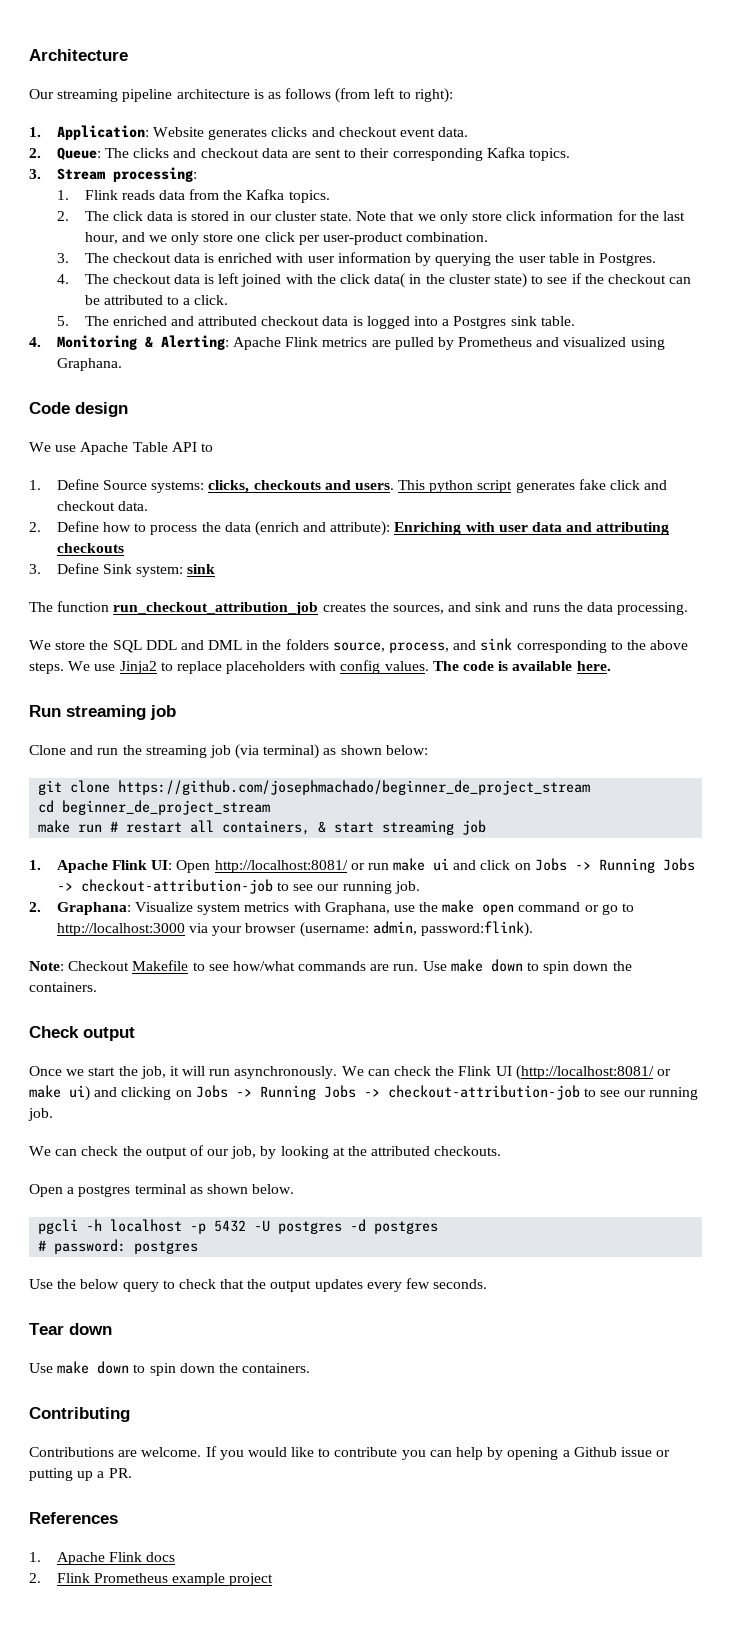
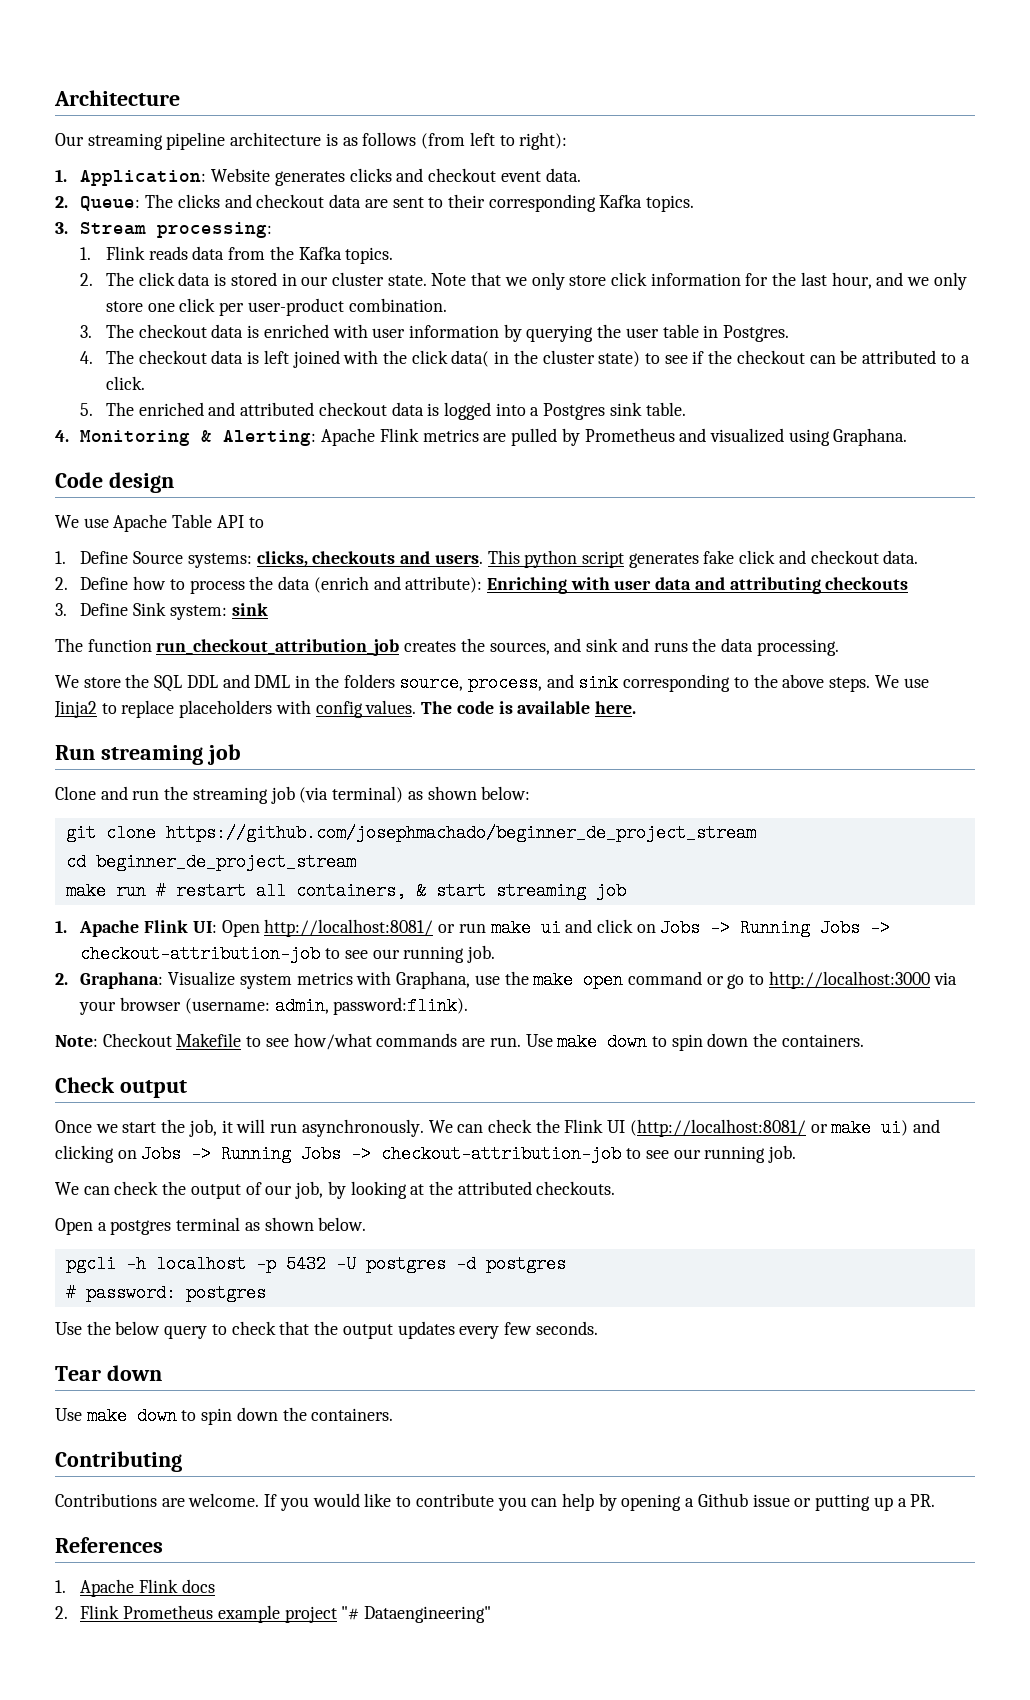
(274, 1579) none -> [341,1606,492,1623] "# Dataengineering"

